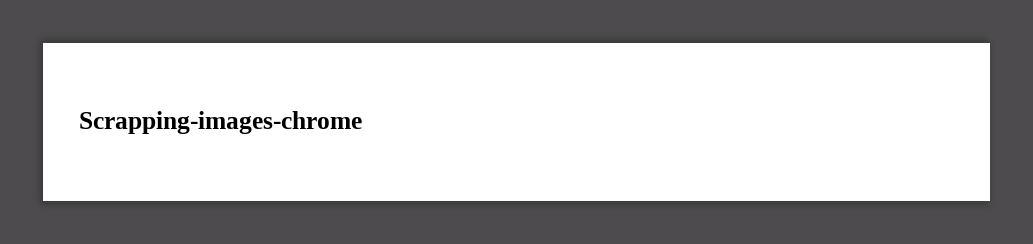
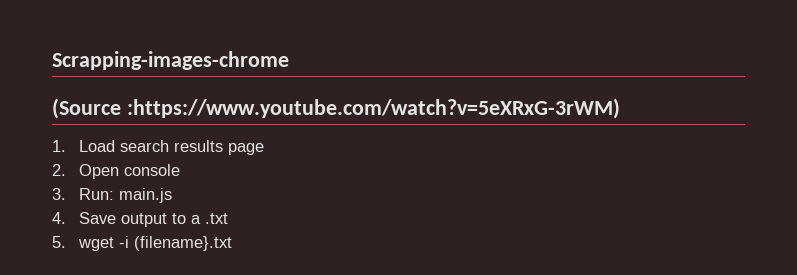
(362, 122) none -> [52,98,620,119] [52,140,264,155] [52,164,180,179] [52,188,172,203] [52,212,228,227] [52,236,232,251] // (Source :https://www.youtube.com/watch?v=5eXRxG-3rWM) // 1. Load search results page // 2. Open console // 3. Run: main.js // 4. Save output to a .txt // 5. wget -i (filename}.txt

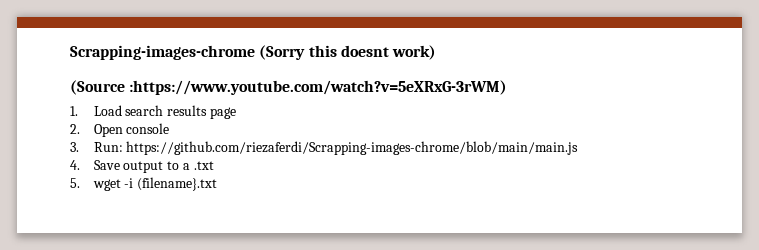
(289, 60) none -> [259,45,437,60] (Sorry this doesnt work)
[118,188,172,203] main.js -> [126,141,579,155] https://github.com/riezaferdi/Scrapping-images-chrome/blob/main/main.js

